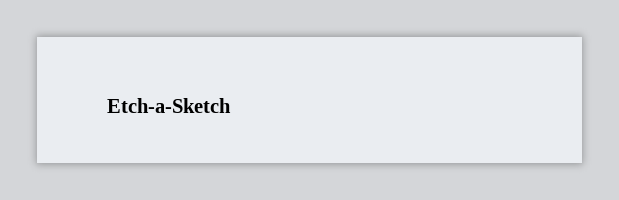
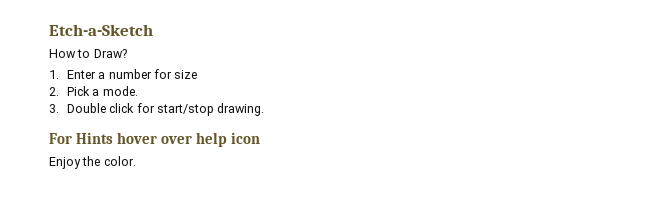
(231, 105) none -> [49,49,127,58] [49,69,198,79] [49,86,138,96] [49,103,265,116] [49,132,261,147] [49,156,136,169] // How to Draw? // 1. Enter a number for size // 2. Pick a mode. // 3. Double click for start/stop drawing. // For Hints hover over help icon // Enjoy the color.

